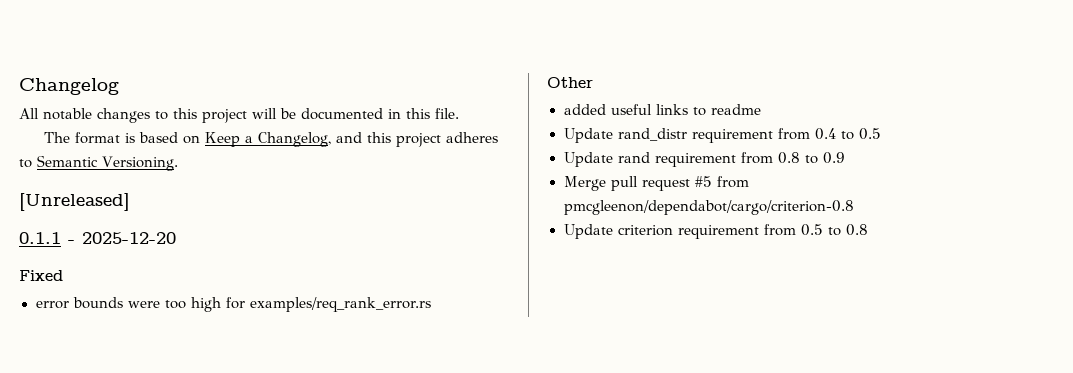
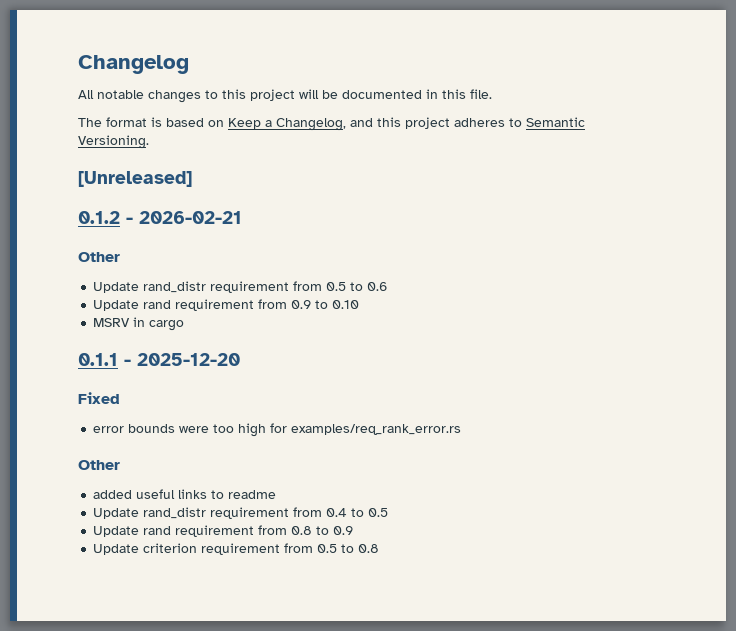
(130, 202) none -> [78,211,242,224] [78,252,120,262] [93,281,388,293] [93,299,360,311] [93,317,185,331] // 0.1.2 - 2026-02-21 // Other // Update rand_distr requirement from 0.5 to 0.6 // Update rand requirement from 0.9 to 0.10 // MSRV in cargo
[563,176,749,191] [563,200,854,215] // Merge pull request #5 from pmcgleenon/dependabot/cargo/criterion-0.8 -> (354, 530) none

